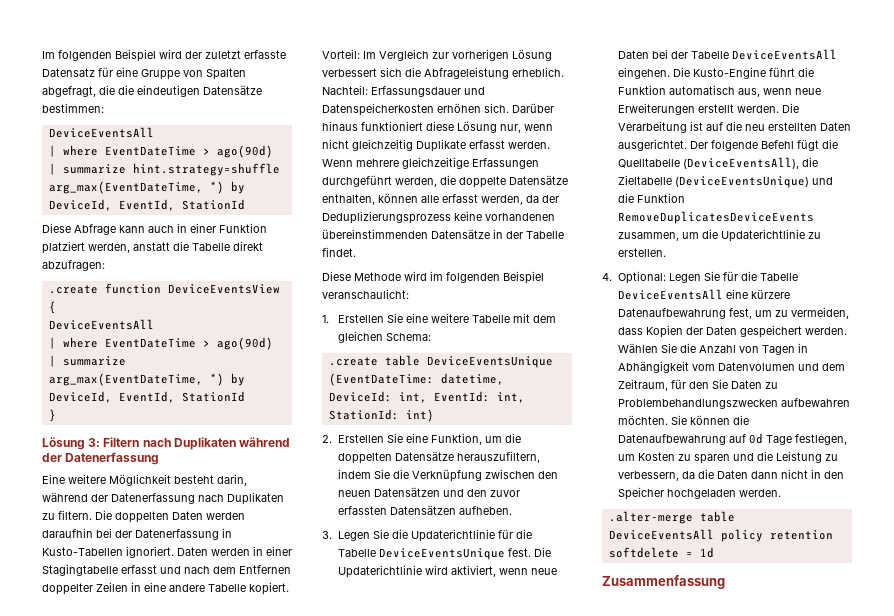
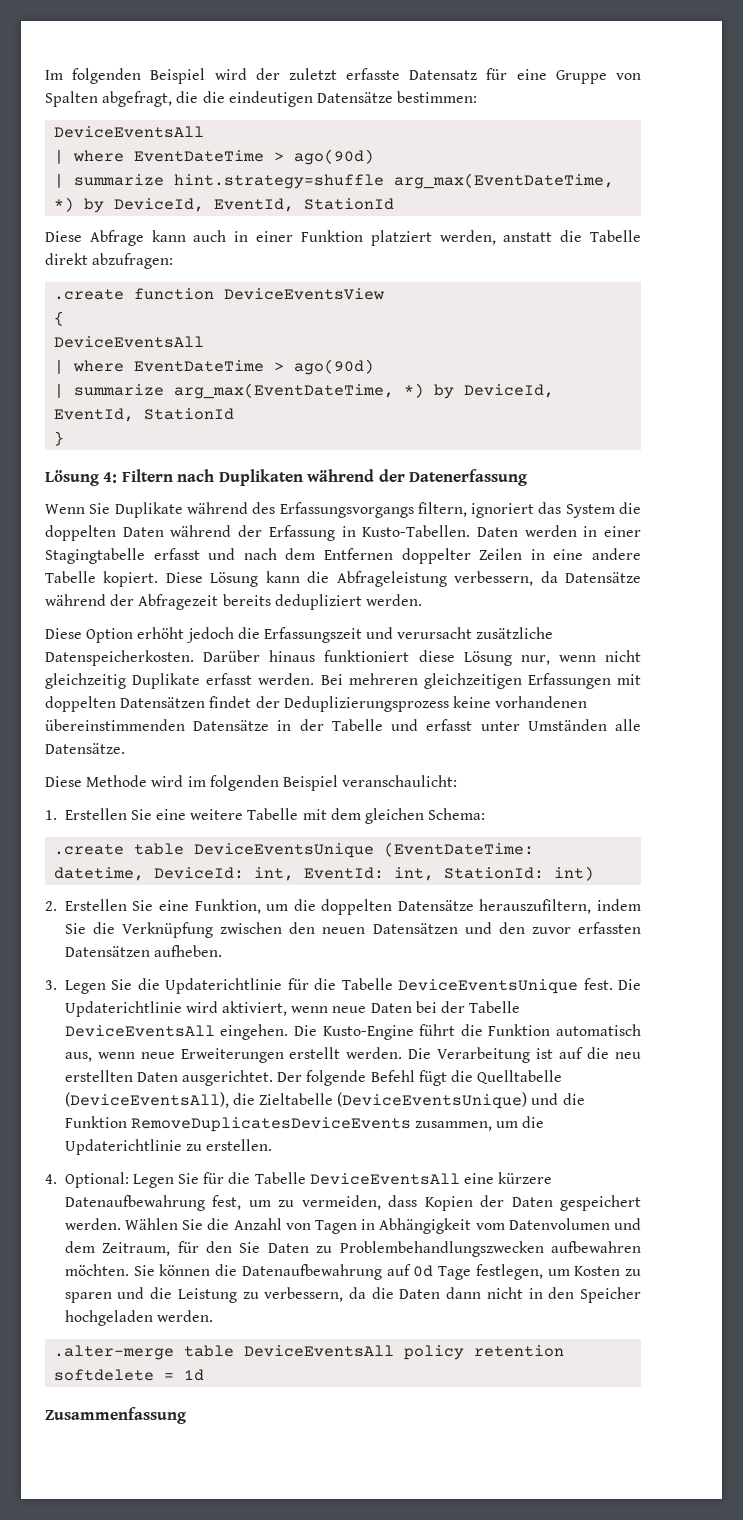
[88,438,101,447] 3: -> [103,472,118,483] 4:
[42,474,247,486] [42,492,284,505] [42,510,245,523] [42,528,232,540] [42,546,174,558] Eine weitere Möglichkeit besteht darin, während der Datenerfassung nach Duplikaten zu filtern. Die doppelten Daten werden daraufhin bei der Datenerfassung in Kusto-Tabellen ignoriert. -> [45,502,641,518] [45,525,471,541] Wenn Sie Duplikate während des Erfassungsvorgangs filtern, ignoriert das System die doppelten Daten während der Erfassung in Kusto-Tabellen.
[322,49,552,61] [322,67,564,79] [322,85,485,97] [322,103,509,116] Vorteil: Im Vergleich zur vorherigen Lösung verbessert sich die Abfrageleistung erheblich. Nachteil: Erfassungsdauer und Datenspeicherkosten erhöhen sich. -> [165,571,642,587] [45,594,422,610] [45,627,554,643] [45,650,194,666] Diese Lösung kann die Abfrageleistung verbessern, da Datensätze während der Abfragezeit bereits dedupliziert werden. // Diese Option erhöht jedoch die Erfassungszeit und verursacht zusätzliche Datenspeicherkosten.
[322,157,539,169] [322,175,568,188] [322,193,539,205] Wenn mehrere gleichzeitige Erfassungen durchgeführt werden, die doppelte Datensätze enthalten, können alle erfasst werden, da -> [320,673,641,689] [45,696,252,712] Bei mehreren gleichzeitigen Erfassungen mit doppelten Datensätzen findet
[322,247,356,257] findet. -> [391,719,641,731] [45,743,125,754] und erfasst unter Umständen alle Datensätze.

